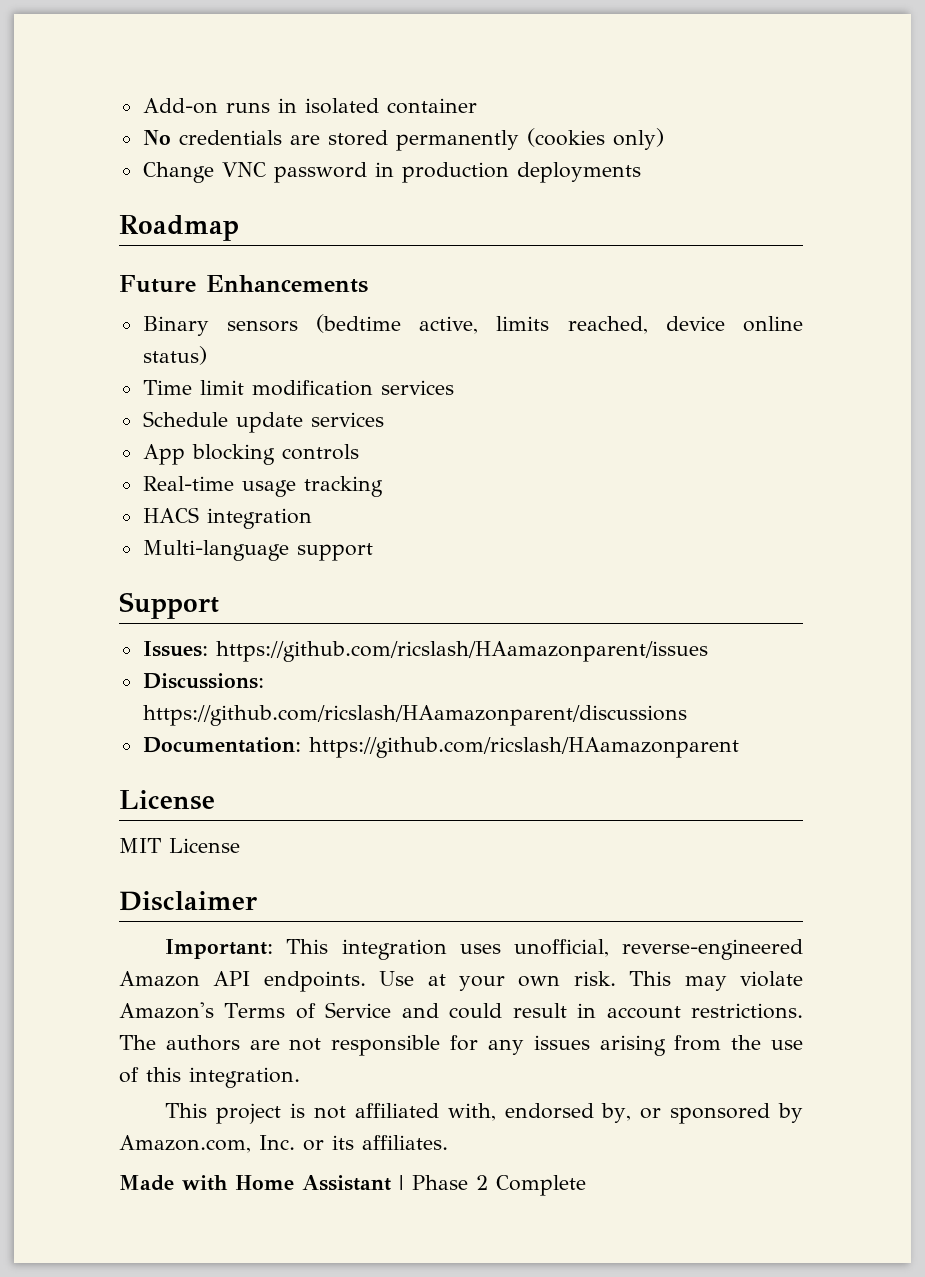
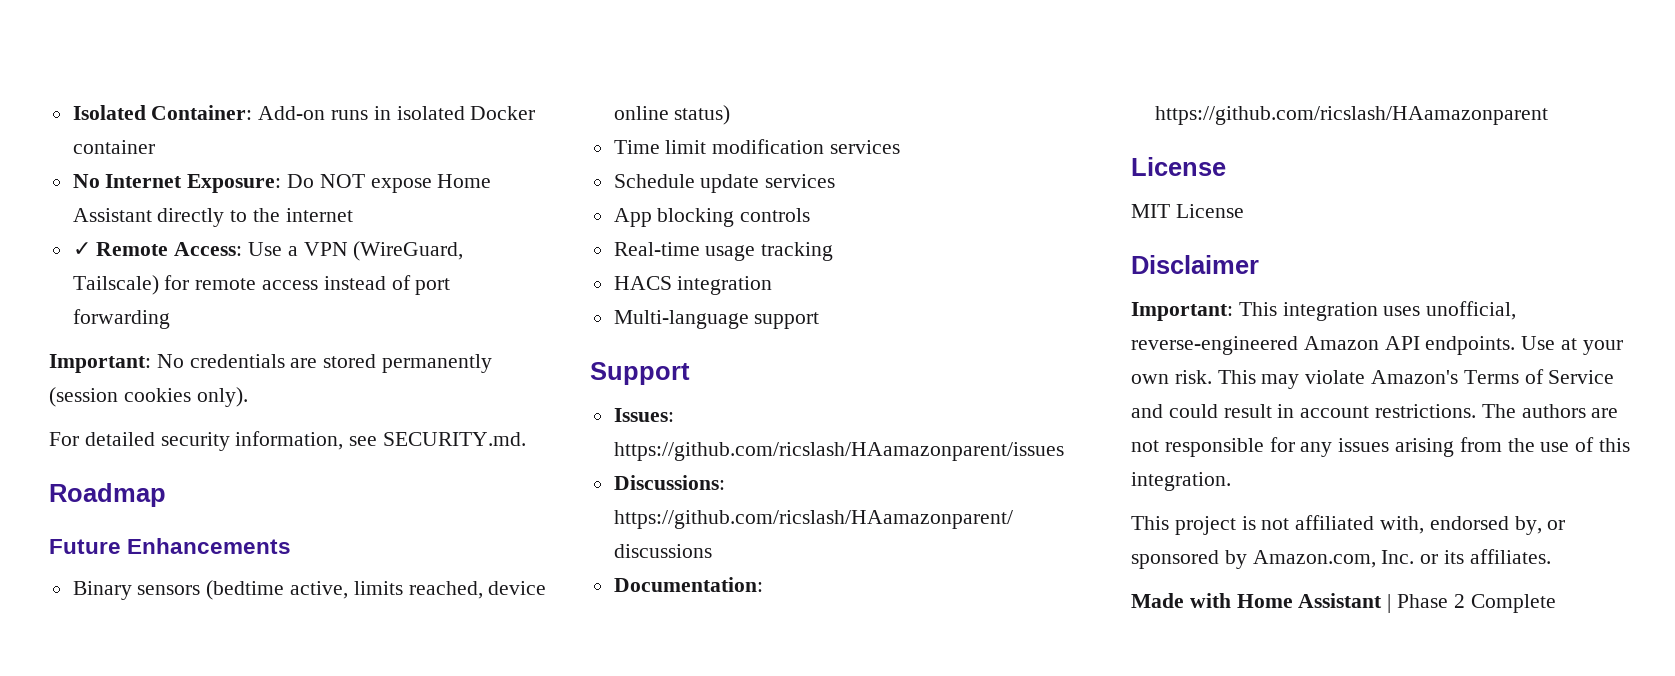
(142, 106) none -> [72,105,253,120] Isolated Container:
(379, 106) none -> [470,106,536,120] Docker
[178,128,664,151] [142,162,641,183] credentials are stored permanently (cookies only) // Change VNC password in production deployments -> [105,174,492,193] [72,208,353,227] [72,241,464,261] [72,275,451,295] [72,309,170,329] [49,354,493,373] [49,387,248,407] [49,431,527,451] Internet Exposure: Do NOT expose Home Assistant directly to the internet // ✓ Remote Access: Use a VPN (WireGuard, Tailscale) for remote access instead of port forwarding // Important: No credentials are stored permanently (session cookies only). // For detailed security information, see SECURITY.md.

